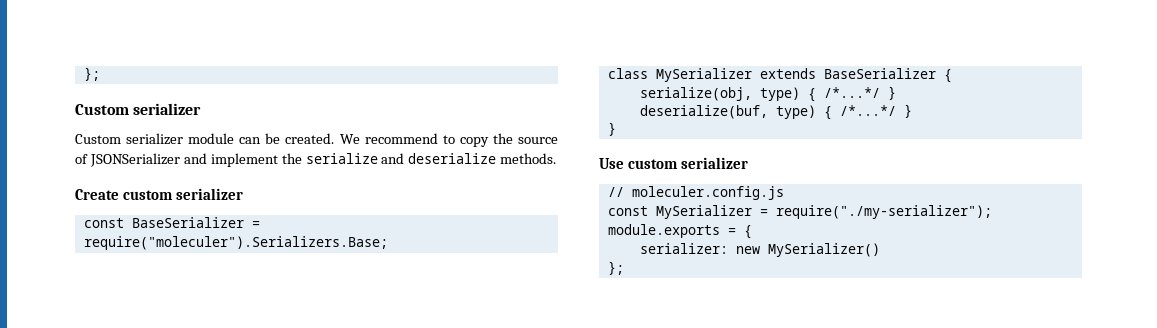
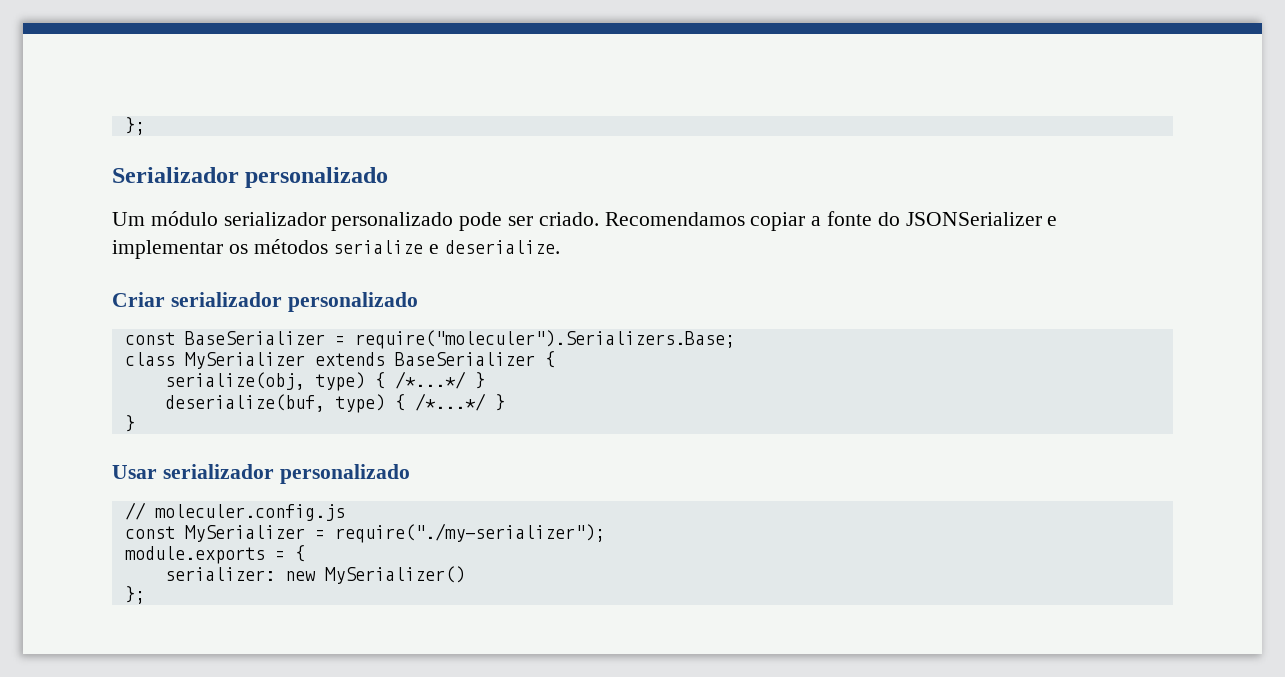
[75,103,202,115] [75,133,558,147] [75,153,557,167] [75,188,243,200] Custom serializer // Custom serializer module can be created. We recommend to copy the source of JSONSerializer and implement the serialize and deserialize methods. // Create custom serializer -> [112,167,389,188] [112,211,1058,231] [112,239,561,259] [112,292,418,312] Serializador personalizado // Um módulo serializador personalizado pode ser criado. Recomendamos copiar a fonte do JSONSerializer e implementar os métodos serialize e deserialize. // Criar serializador personalizado
[599,157,748,169] Use custom serializer -> [112,464,410,484] Usar serializador personalizado

